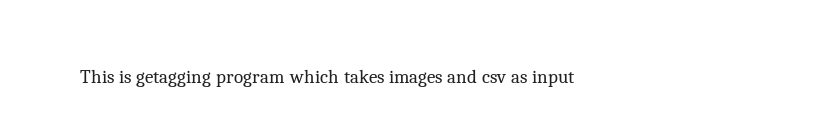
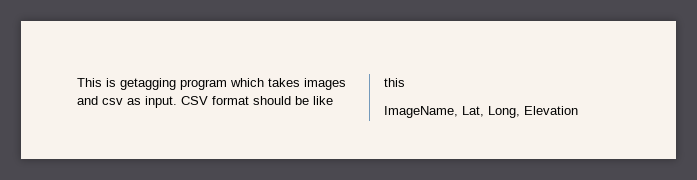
[532,70,576,87] input -> [145,96,333,108] [384,78,405,87] [384,106,578,118] input. CSV format should be like this // ImageName, Lat, Long, Elevation

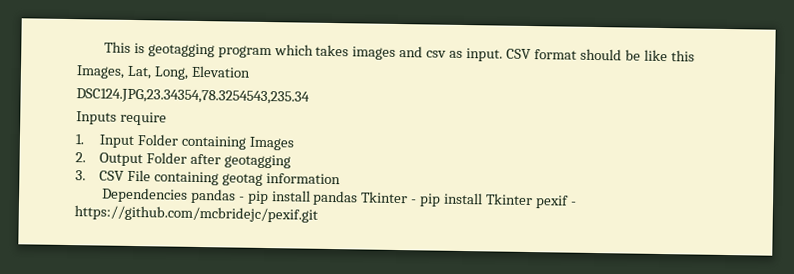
[120,78,176,90] getagging -> [147,43,215,58] geotagging
[384,106,458,118] ImageName, -> [76,65,125,79] Images,
(578, 110) none -> [76,88,310,105] [76,111,167,126] [75,134,294,151] [75,152,291,169] [75,169,341,186] [100,187,577,209] [74,205,318,223] // DSC124.JPG,23.34354,78.3254543,235.34 // Inputs require // 1. Input Folder containing Images // 2. Output Folder after geotagging // 3. CSV File containing geotag information // Dependencies pandas - pip install pandas Tkinter - pip install Tkinter pexif - https://github.com/mcbridejc/pexif.git

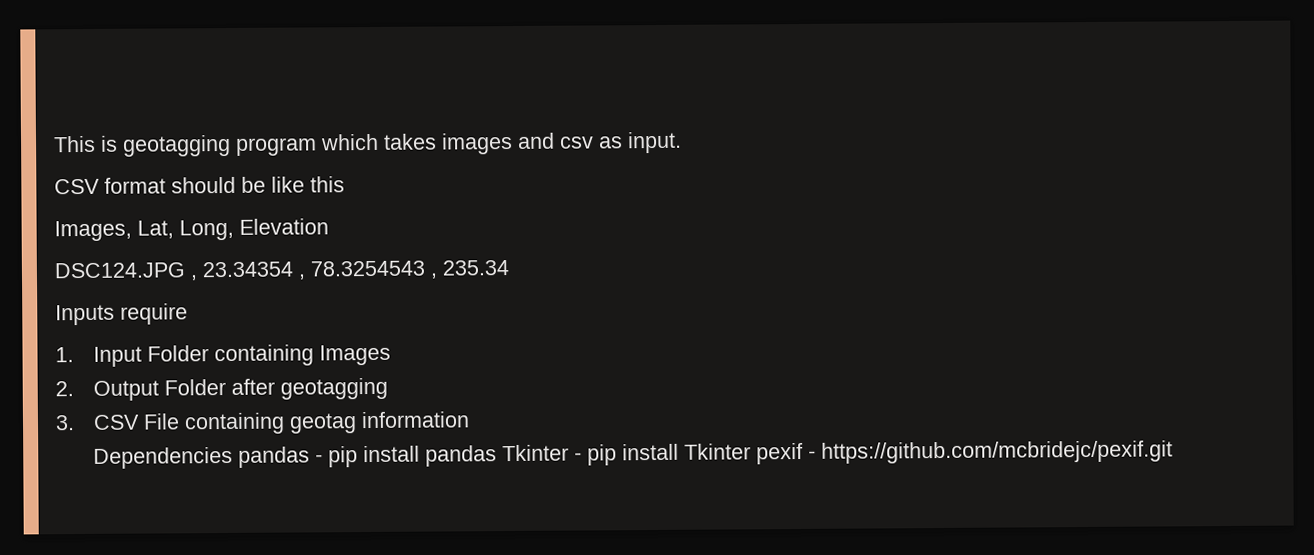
(504, 55) none -> (682, 142) //
[76,88,310,105] DSC124.JPG,23.34354,78.3254543,235.34 -> [54,260,509,281] DSC124.JPG , 23.34354 , 78.3254543 , 235.34

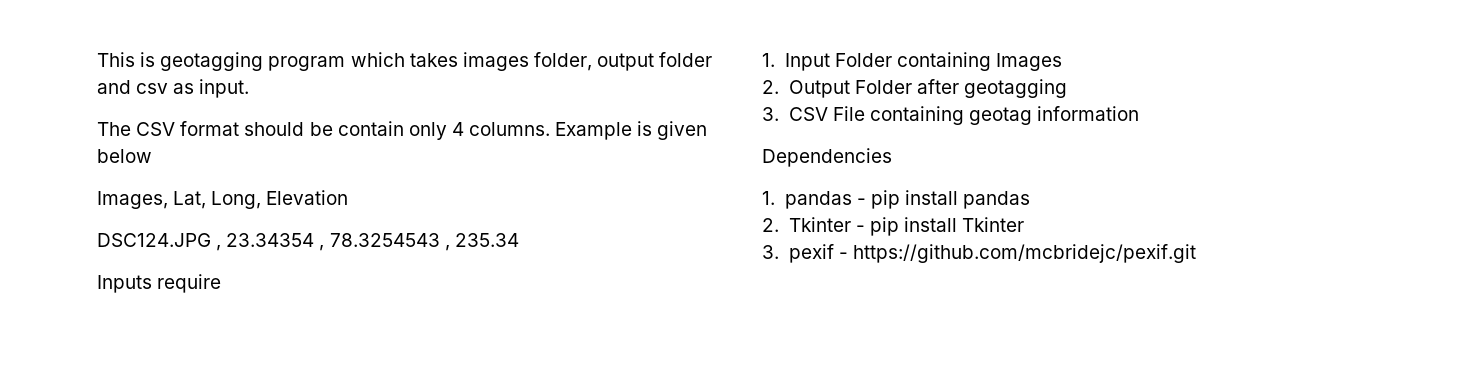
(513, 144) none -> [533,52,713,71] folder, output folder
(682, 142) none -> [97,122,131,136] The
[271,176,345,193] like this -> [337,121,708,140] [97,149,152,163] contain only 4 columns. Example is given below
(234, 457) none -> [762,191,775,205] // 1.
(498, 456) none -> [762,218,779,232] // 2.
(752, 451) none -> [762,245,779,259] // 3.

